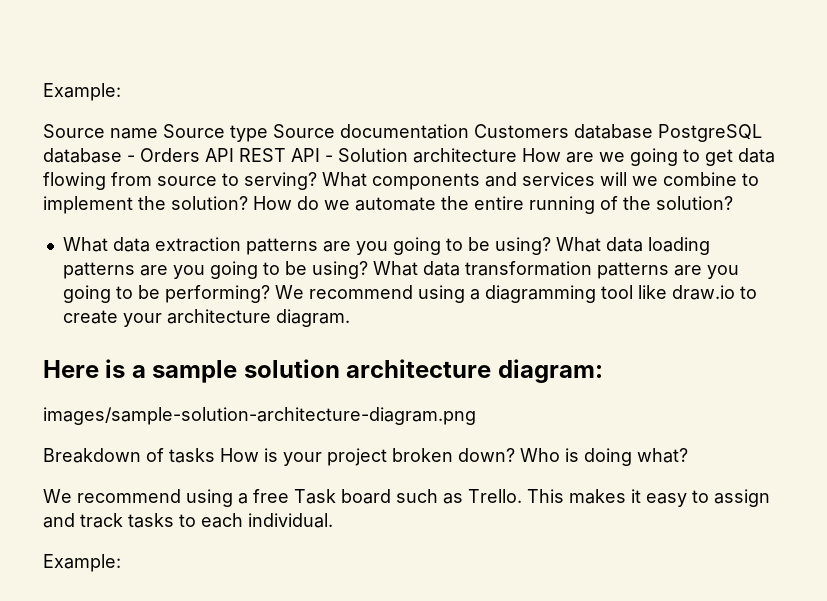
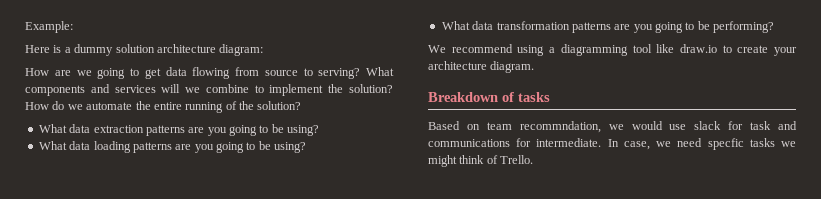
[43,124,762,142] [43,148,517,163] Source name Source type Source documentation Customers database PostgreSQL database - Orders API REST API - Solution architecture -> [25,44,264,56] Here is a dummy solution architecture diagram: //
(551, 246) none -> (320, 130) //
(368, 270) none -> (307, 147) //
(270, 294) none -> (775, 27) //
[43,359,603,383] [43,407,476,425] [43,448,688,466] [43,489,770,507] [43,513,333,528] [43,554,121,572] Here is a sample solution architecture diagram: // images/sample-solution-architecture-diagram.png // Breakdown of tasks How is your project broken down? Who is doing what? // We recommend using a free Task board such as Trello. This makes it easy to assign and track tasks to each individual. // Example: -> [428,92,550,102] [428,121,797,133] [428,138,796,150] [428,155,534,167] Breakdown of tasks // Based on team recommndation, we would use slack for task and communications for intermediate. In case, we need specfic tasks we might think of Trello.

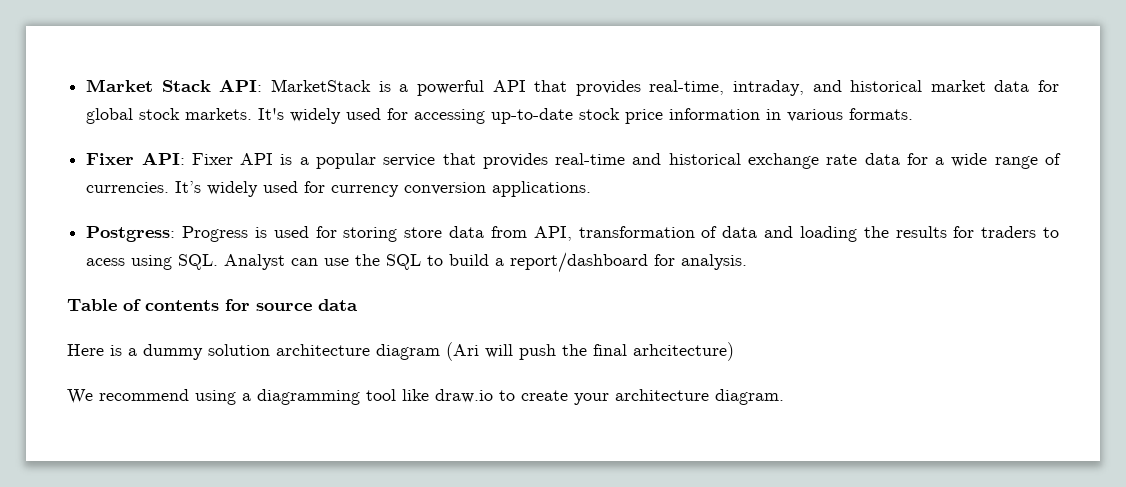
[25,21,73,33] Example: -> [86,79,1059,96] [86,108,914,124] [86,152,1062,169] [86,181,592,197] [86,226,1059,242] [86,252,748,273] [67,299,358,311] Market Stack API: MarketStack is a powerful API that provides real-time, intraday, and historical market data for global stock markets. It's widely used for accessing up-to-date stock price information in various formats. // Fixer API: Fixer API is a popular service that provides real-time and historical exchange rate data for a wide range of currencies. It’s widely used for currency conversion applications. // Postgress: Progress is used for storing store data from API, transformation of data and loading the results for traders to acess using SQL. Analyst can use the SQL to build a report/dashboard for analysis. // Table of contents for source data
[219,44,264,56] [25,67,394,79] [25,84,393,96] [25,101,302,113] [38,124,320,136] [38,141,307,153] [441,21,775,33] diagram: // How are we going to get data flowing from source to serving? What components and services will we combine to implement the solution? How do we automate the entire running of the solution? // What data extraction patterns are you going to be using? // What data loading patterns are you going to be using? // What data transformation patterns are you going to be performing? -> [376,342,734,361] diagram (Ari will push the final arhcitecture)
[428,92,550,102] [428,121,797,133] [428,138,796,150] [428,155,534,167] // Breakdown of tasks // Based on team recommndation, we would use slack for task and communications for intermediate. In case, we need specfic tasks we might think of Trello. -> (784, 397) none

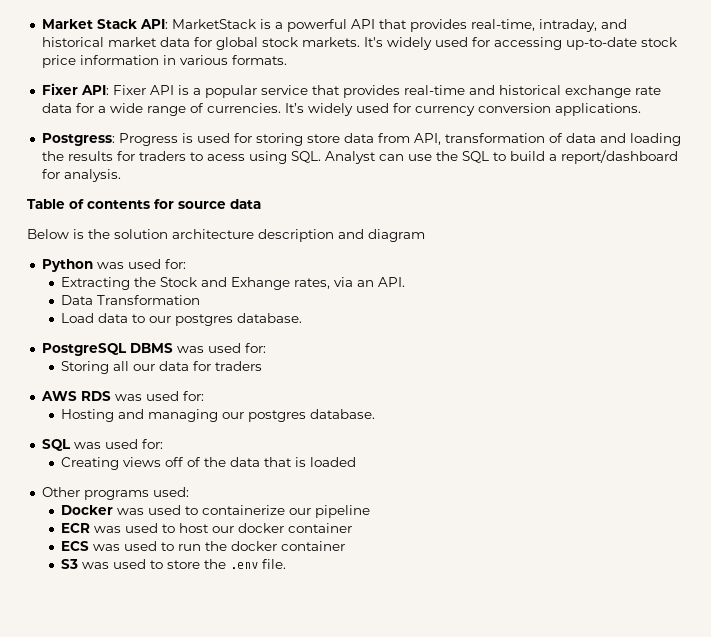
[67,342,734,361] [67,389,784,405] Here is a dummy solution architecture diagram (Ari will push the final arhcitecture) // We recommend using a diagramming tool like draw.io to create your architecture diagram. -> [27,229,425,242] [41,259,186,272] [61,277,406,290] [61,295,201,305] [61,313,303,326] [41,343,266,356] [61,361,263,374] [40,391,204,401] [61,409,376,422] [41,439,163,451] [61,457,357,470] [41,487,189,500] [61,505,371,518] [61,523,353,533] [61,541,346,551] [61,559,287,569] Below is the solution architecture description and diagram // Python was used for: // Extracting the Stock and Exhange rates, via an API. // Data Transformation // Load data to our postgres database. // PostgreSQL DBMS was used for: // Storing all our data for traders // AWS RDS was used for: // Hosting and managing our postgres database. // SQL was used for: // Creating views off of the data that is loaded // Other programs used: // Docker was used to containerize our pipeline // ECR was used to host our docker container // ECS was used to run the docker container // S3 was used to store the .env file.

